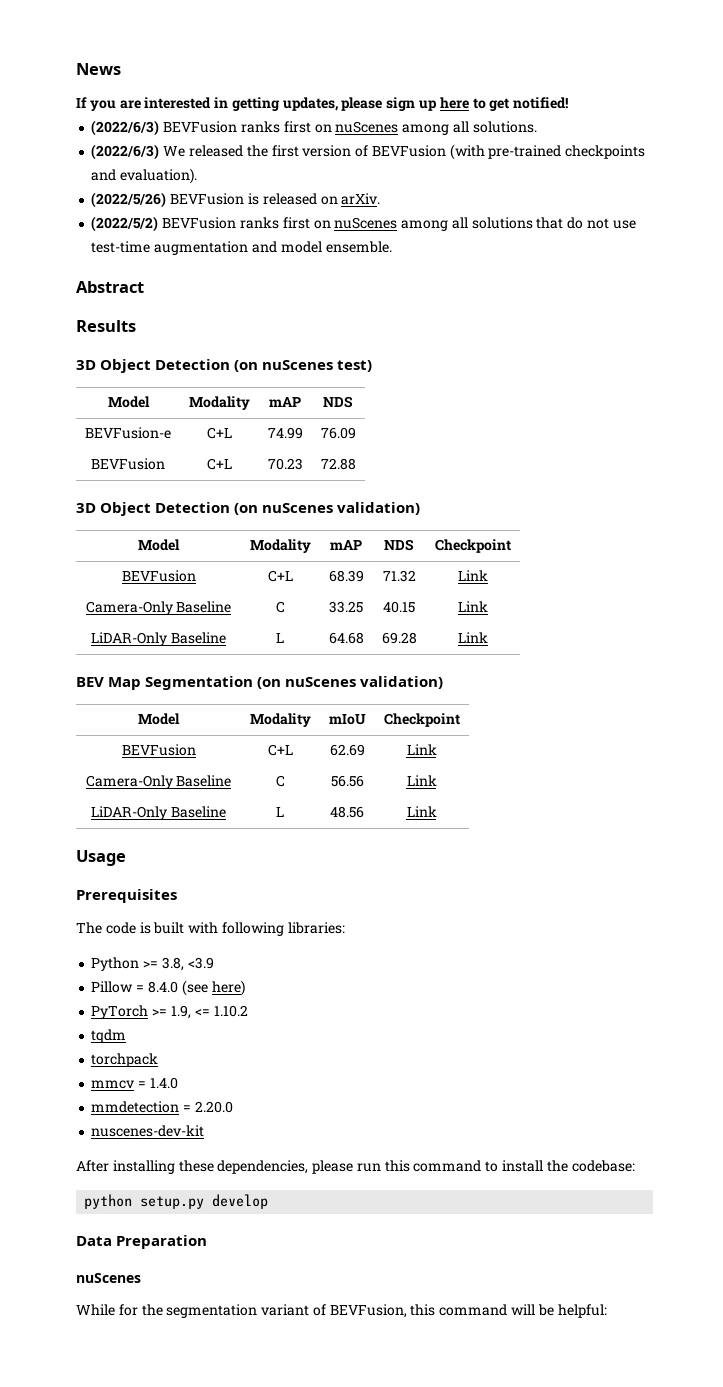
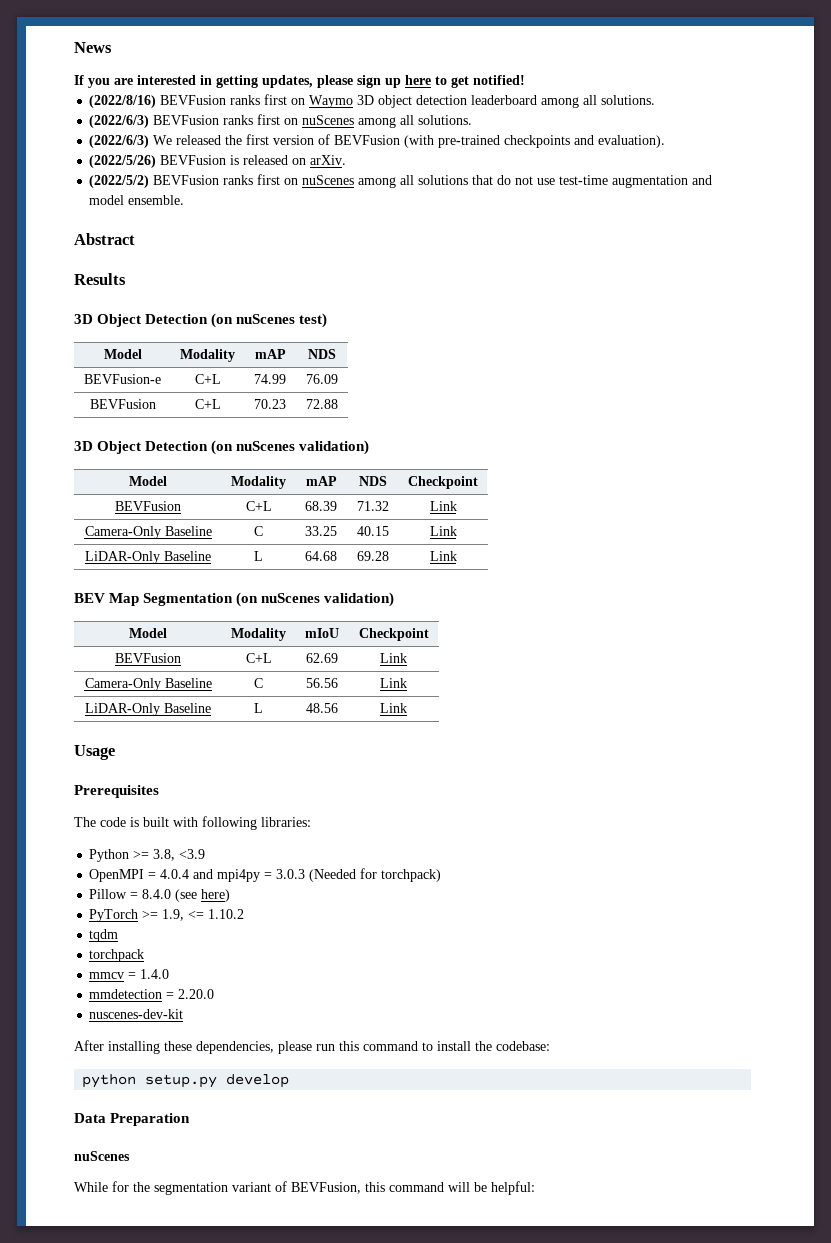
(569, 103) none -> [89,94,656,108] // (2022/8/16) BEVFusion ranks first on Waymo 3D object detection leaderboard among all solutions.
(214, 963) none -> [89,868,442,882] // OpenMPI = 4.0.4 and mpi4py = 3.0.3 (Needed for torchpack)

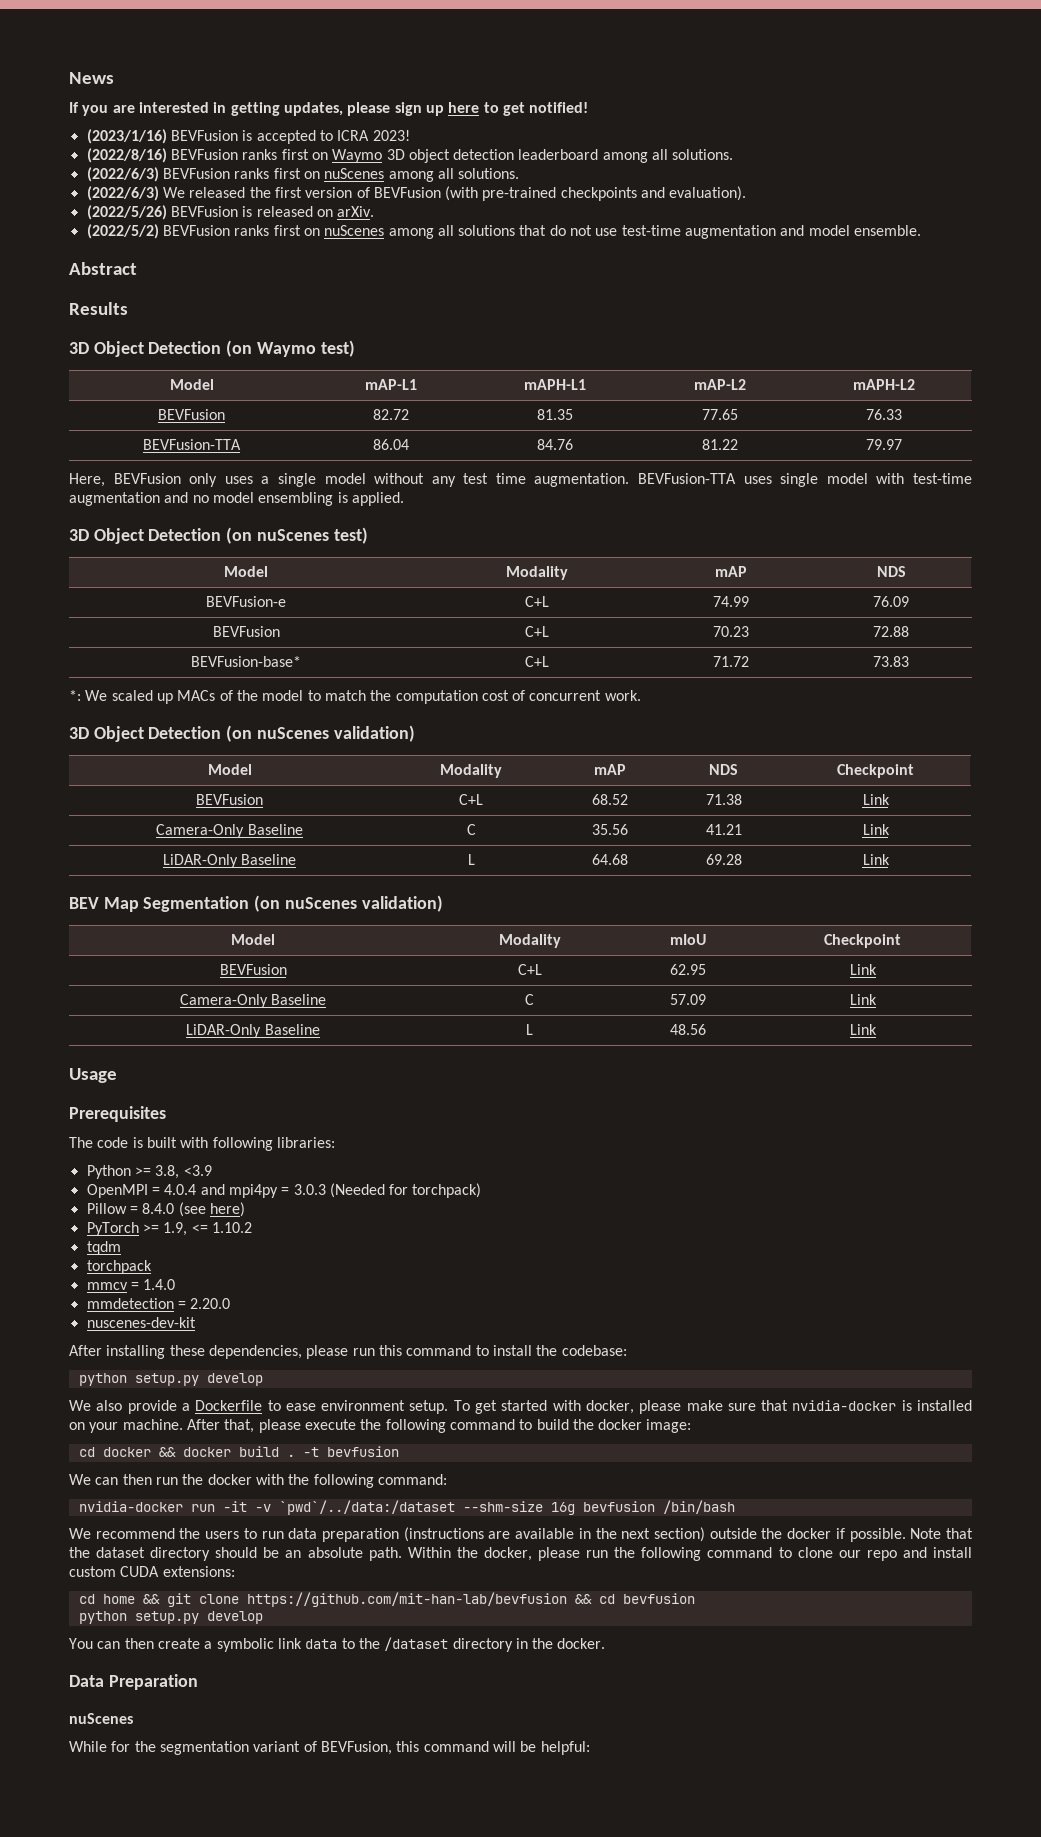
(525, 80) none -> [86,129,410,144] // (2023/1/16) BEVFusion is accepted to ICRA 2023!
(126, 279) none -> [69,340,355,357] [169,379,214,390] [364,379,417,390] [524,379,586,390] [693,379,746,390] [853,379,915,390] [158,409,225,420] [372,409,409,420] [537,409,573,420] [701,409,738,420] [866,409,902,420] [143,439,241,450] [372,439,409,450] [537,439,573,450] [701,439,738,450] [866,439,902,450] [69,473,973,487] [69,492,404,506] // 3D Object Detection (on Waymo test) // Model | mAP-L1 | mAPH-L1 | mAP-L2 | mAPH-L2 // BEVFusion | 82.72 | 81.35 | 77.65 | 76.33 // BEVFusion-TTA | 86.04 | 84.76 | 81.22 | 79.97 // Here, BEVFusion only uses a single model without any test time augmentation. BEVFusion-TTA uses single model with test-time augmentation and no model ensembling is applied.
(338, 404) none -> [191,656,301,667] [524,656,549,667] [712,656,749,667] [873,656,909,667] [69,690,641,704] // BEVFusion-base* | C+L | 71.72 | 73.83 // *: We scaled up MACs of the model to match the computation cost of concurrent work.
[305,501,337,511] [356,501,389,511] [429,501,457,511] [84,526,212,539] [254,526,263,536] [305,526,337,536] [356,526,389,536] 68.39 | 71.32 | Link // Camera-Only Baseline | C | 33.25 | 40.15 -> [591,794,628,805] [705,794,742,805] [862,794,890,805] [156,824,303,838] [466,824,476,835] [591,824,628,835] [705,824,742,835] 68.52 | 71.38 | Link // Camera-Only Baseline | C | 35.56 | 41.21
[306,653,338,663] [380,653,407,663] [84,678,212,691] [254,678,263,688] [306,678,338,688] 62.69 | Link // Camera-Only Baseline | C | 56.56 -> [670,964,706,975] [849,964,877,975] [179,994,327,1008] [525,994,534,1005] [670,994,706,1005] 62.95 | Link // Camera-Only Baseline | C | 57.09
(290, 1081) none -> [69,1400,972,1414] [69,1419,692,1433] [78,1446,399,1457] [69,1474,447,1488] [78,1500,735,1515] [69,1527,973,1542] [69,1547,972,1561] [69,1566,235,1577] [78,1592,695,1607] [78,1611,263,1624] [69,1637,606,1652] // We also provide a Dockerfile to ease environment setup. To get started with docker, please make sure that nvidia-docker is installed on your machine. After that, please execute the following command to build the docker image: // cd docker && docker build . -t bevfusion // We can then run the docker with the following command: // nvidia-docker run -it -v `pwd`/../data:/dataset --shm-size 16g bevfusion /bin/bash // We recommend the users to run data preparation (instructions are available in the next section) outside the docker if possible. Note that the dataset directory should be an absolute path. Within the docker, please run the following command to clone our repo and install custom CUDA extensions: // cd home && git clone https://github.com/mit-han-lab/bevfusion && cd bevfusion // python setup.py develop // You can then create a symbolic link data to the /dataset directory in the docker.

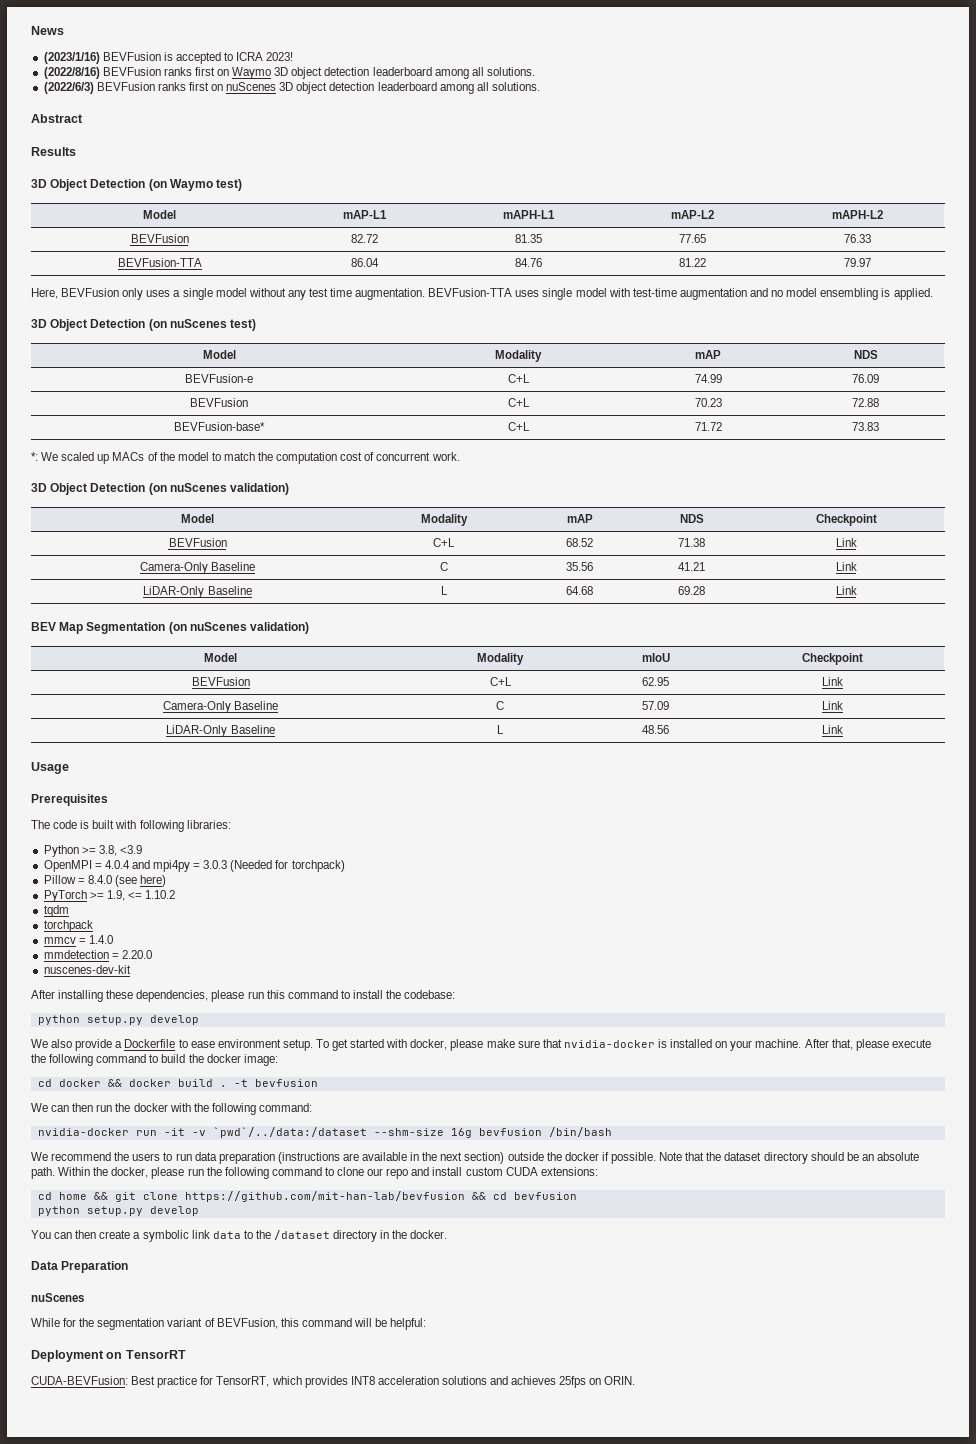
[69,102,589,116] // If you are interested in getting updates, please sign up here to get notified! -> (64, 30) none
[388,168,520,182] [86,186,747,201] [86,205,375,220] [86,224,922,239] among all solutions. // (2022/6/3) We released the first version of BEVFusion (with pre-trained checkpoints and evaluation). // (2022/5/26) BEVFusion is released on arXiv. // (2022/5/2) BEVFusion ranks first on nuScenes among all solutions that do not use test-time augmentation and model ensemble. -> [279,82,540,94] 3D object detection leaderboard among all solutions.
(590, 1748) none -> [31,1350,186,1362] [31,1376,636,1388] // Deployment on TensorRT // CUDA-BEVFusion: Best practice for TensorRT, which provides INT8 acceleration solutions and achieves 25fps on ORIN.

